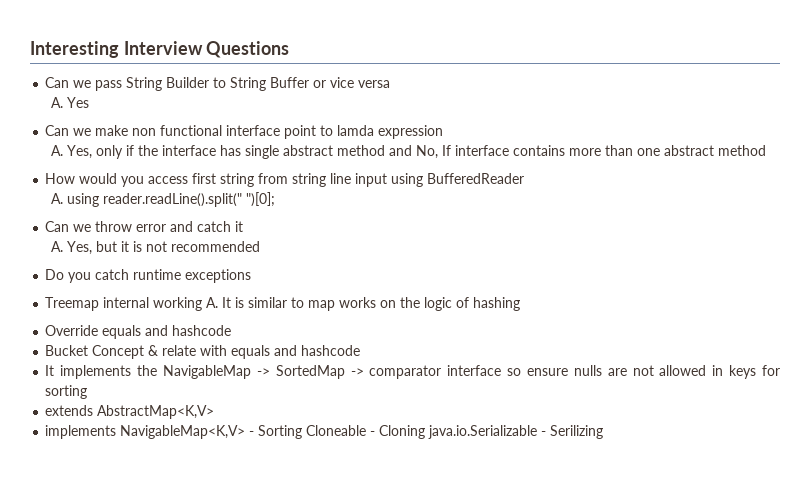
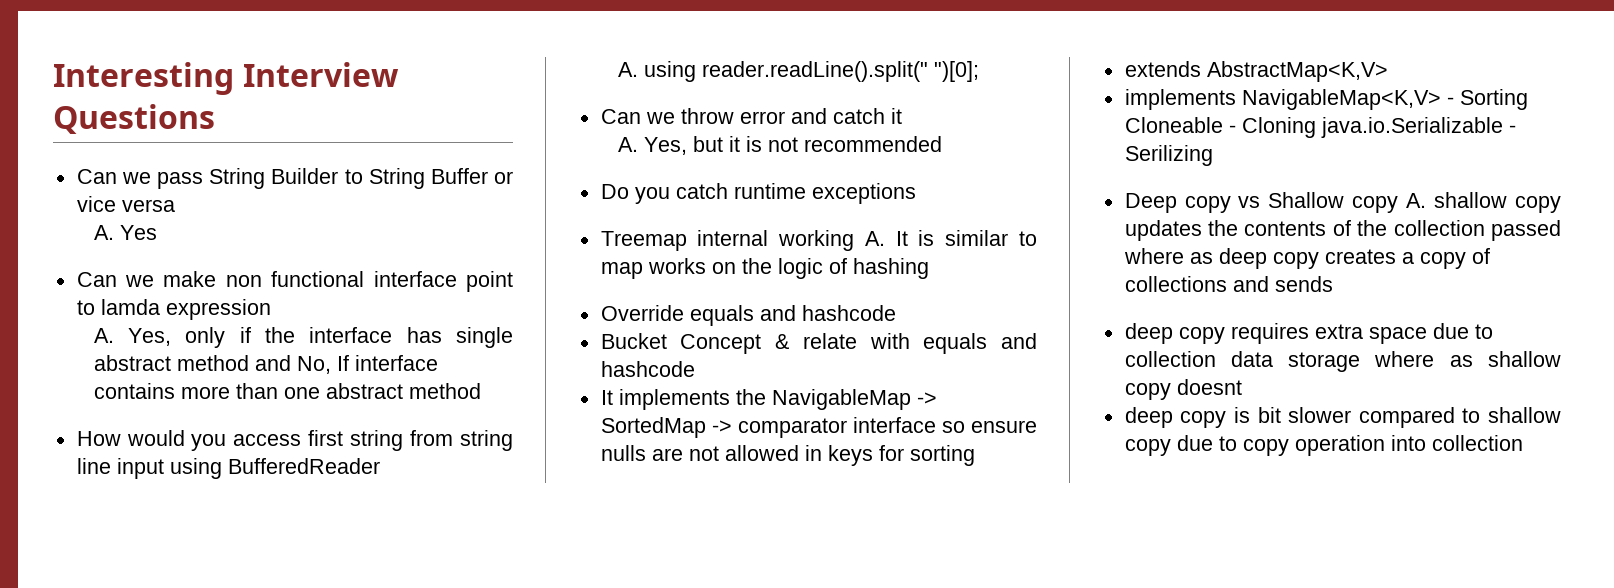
(604, 432) none -> [1124,192,1561,213] [1124,220,1561,241] [1123,248,1490,269] [1124,276,1333,292] [1124,323,1493,344] [1124,351,1561,372] [1124,379,1242,400] [1124,407,1561,428] [1124,435,1523,456] // Deep copy vs Shallow copy A. shallow copy updates the contents of the collection passed where as deep copy creates a copy of collections and sends // deep copy requires extra space due to collection data storage where as shallow copy doesnt // deep copy is bit slower compared to shallow copy due to copy operation into collection

